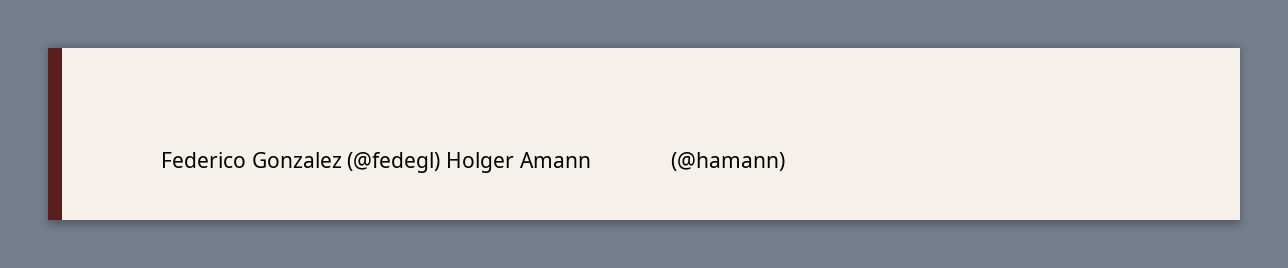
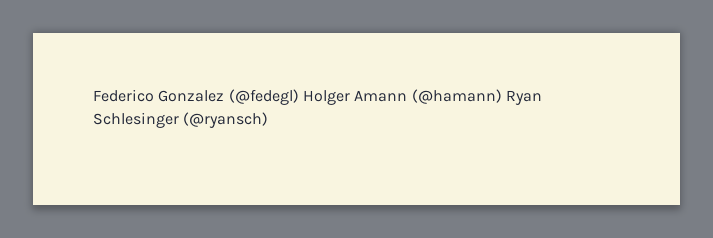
(785, 161) none -> [505,90,542,105] [93,112,269,128] Ryan Schlesinger (@ryansch)

